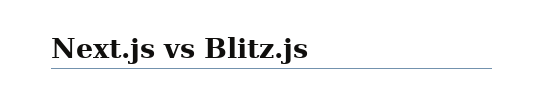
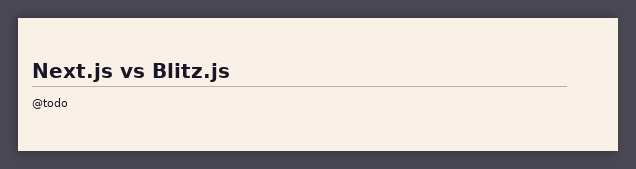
(308, 50) none -> [32,98,68,109] // @todo

